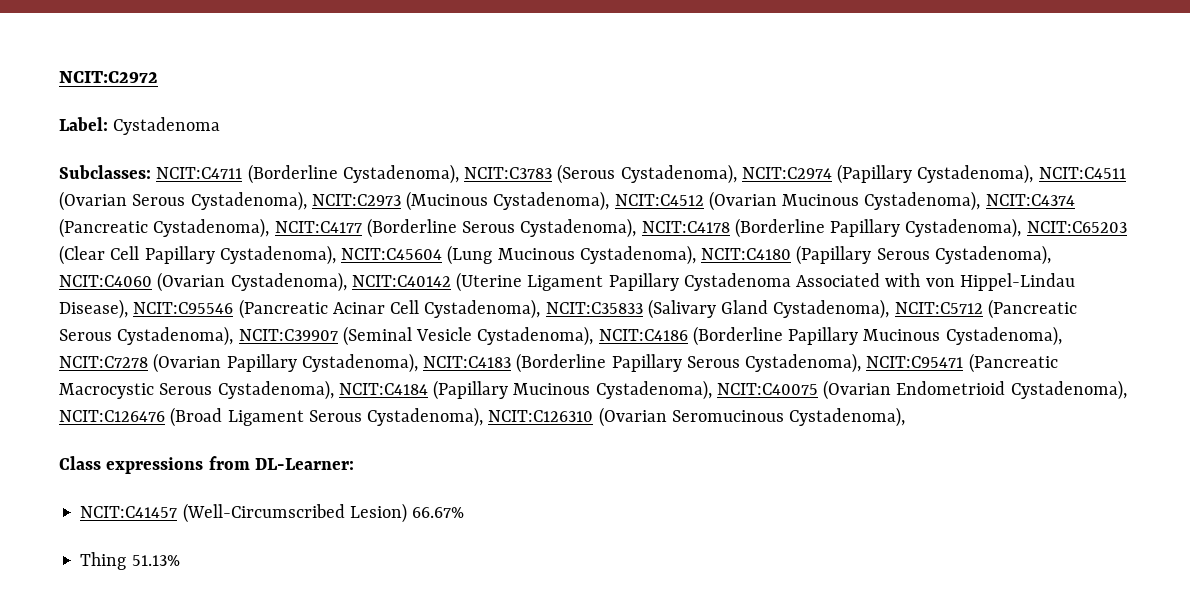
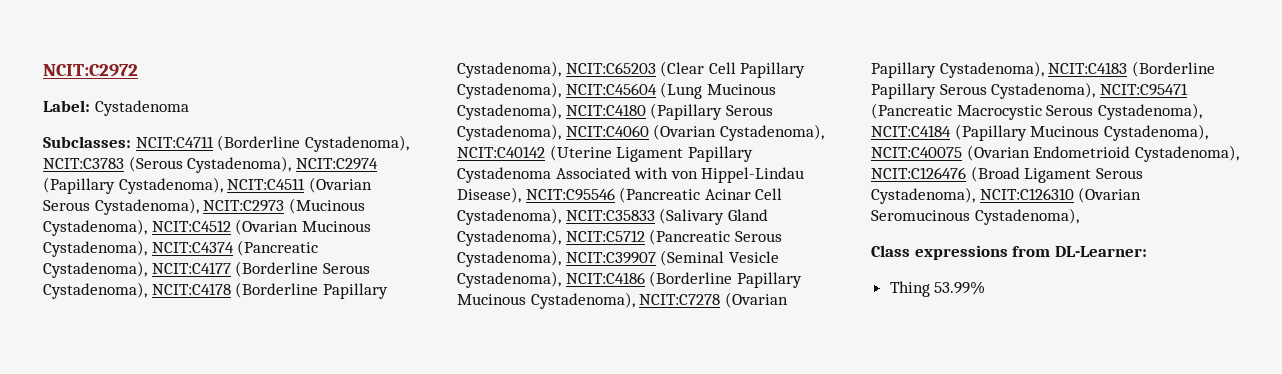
[80,503,465,523] // NCIT:C41457 (Well-Circumscribed Lesion) 66.67% -> (1147, 251) none
[131,555,180,566] 51.13% -> [934,281,986,295] 53.99%

